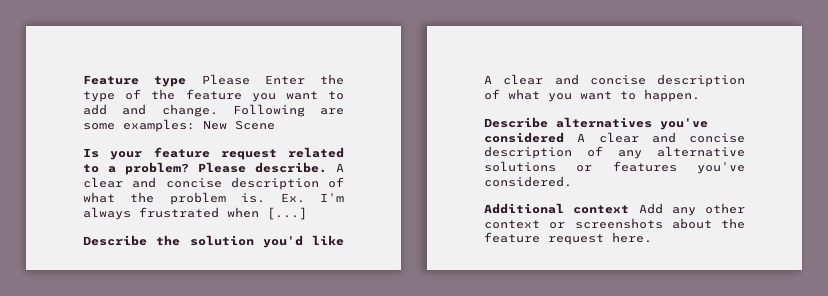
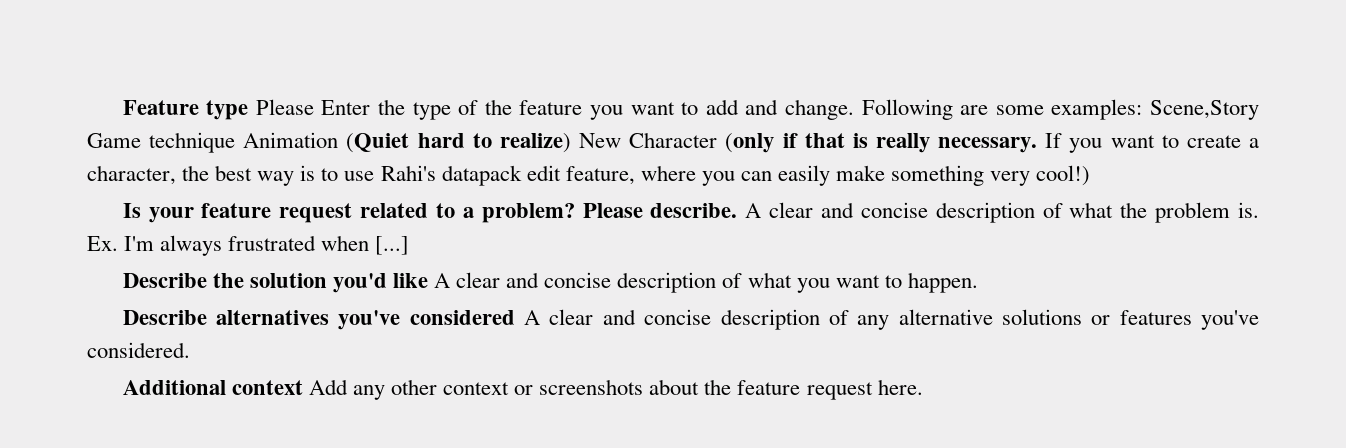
[203,120,275,130] New Scene -> [1150,100,1259,120] [87,132,1259,153] [87,165,1091,186] Scene,Story Game technique Animation (Quiet hard to realize) New Character (only if that is really necessary. If you want to create a character, the best way is to use Rahi's datapack edit feature, where you can easily make something very cool!)

